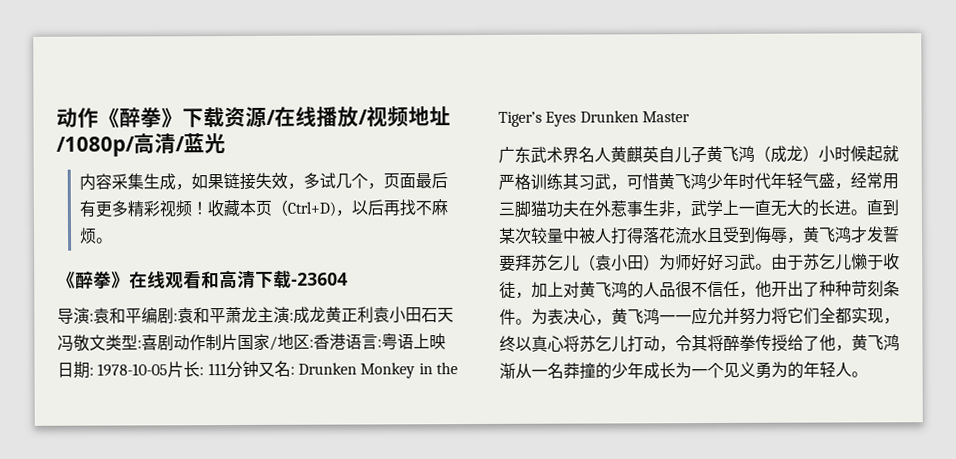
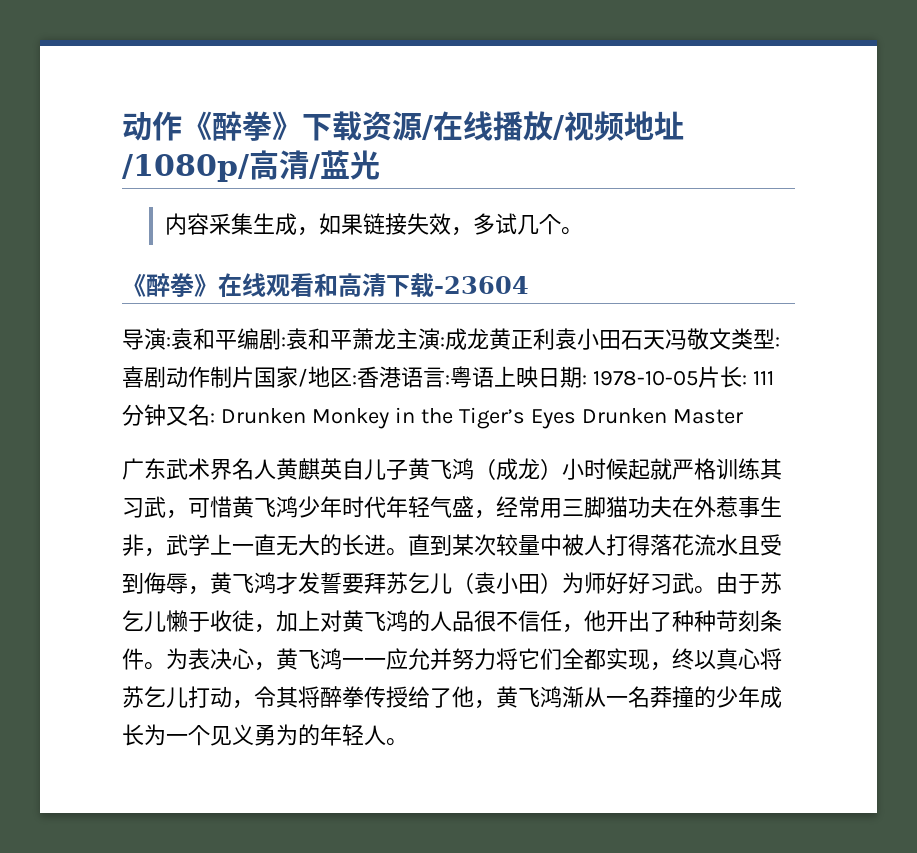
[366,172,448,190] [78,199,448,218] [78,227,97,244] ，页面最后有更多精彩视频！收藏本页（Ctrl+D)，以后再找不麻烦 -> (561, 224) none

